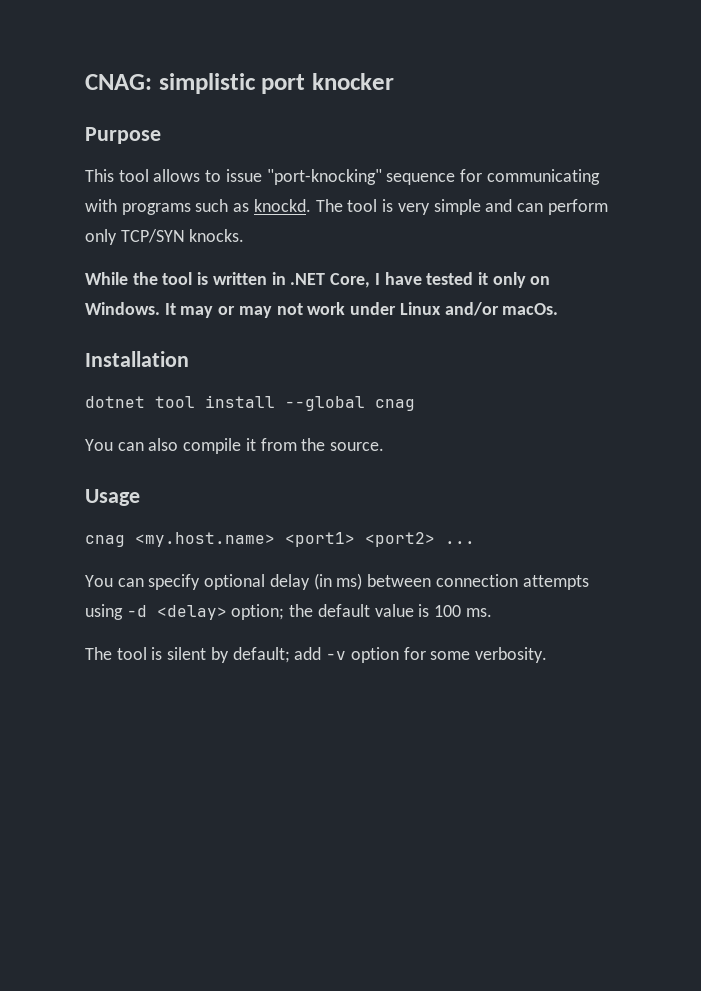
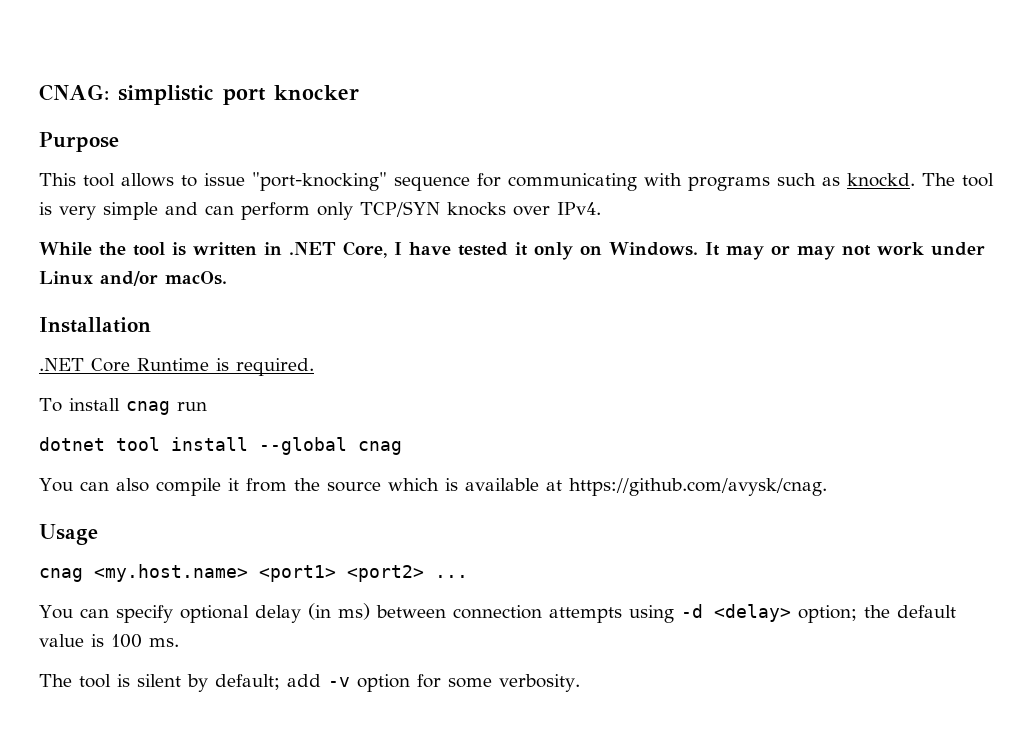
[189,229,245,242] knocks. -> [447,202,601,216] knocks over IPv4.
(189, 359) none -> [39,358,314,376] [39,398,207,415] // .NET Core Runtime is required. // To install cnag run
[330,442,385,451] source. -> [326,478,827,496] source which is available at https://github.com/avysk/cnag.

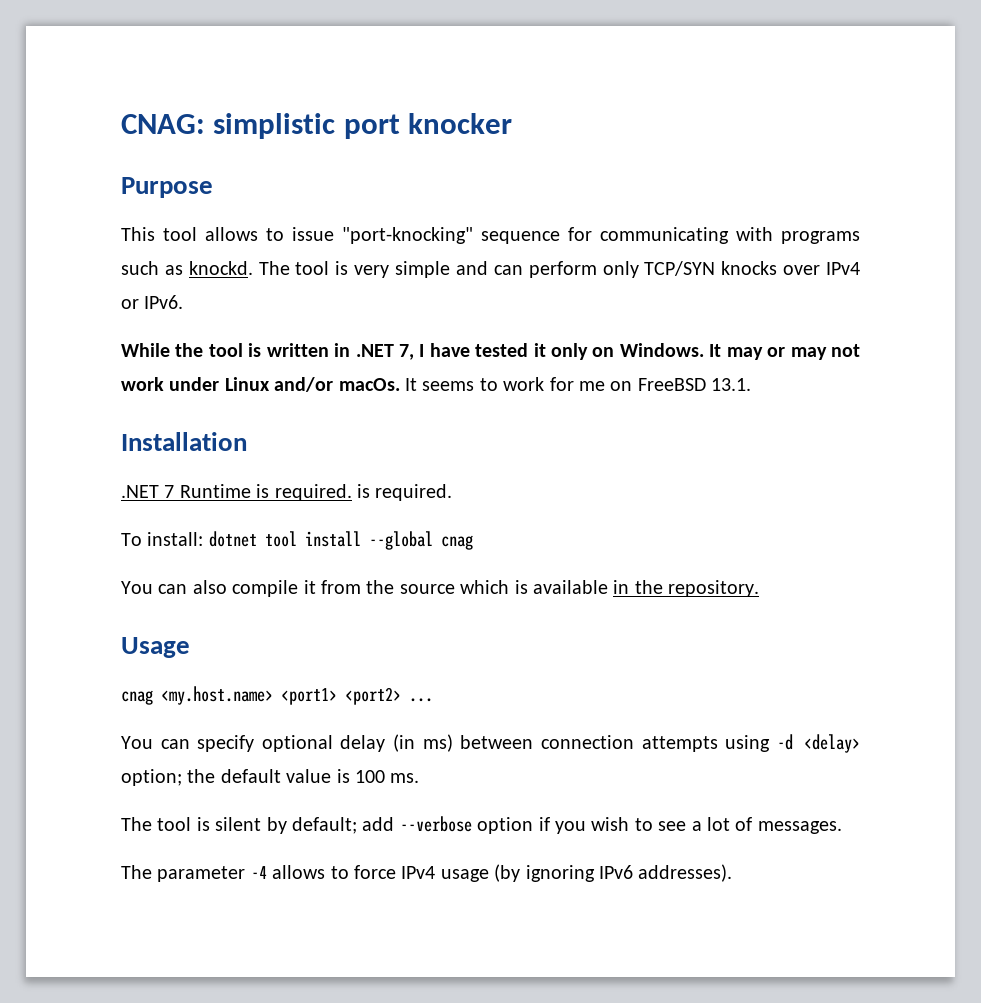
[557,202,601,215] IPv4. -> [826,262,861,275] [121,295,184,309] IPv4 or IPv6.
[343,241,387,258] Core, -> [398,344,414,360] 7,
(227, 278) none -> [405,377,752,391] It seems to work for me on FreeBSD 13.1.
[91,358,130,372] Core -> [164,485,175,498] 7
(314, 367) none -> [357,484,453,501] is required.
[68,398,207,415] install cnag run // -> [147,532,204,546] install:
[545,478,827,496] at https://github.com/avysk/cnag. -> [613,580,760,597] in the repository.
[328,674,580,692] -v option for some verbosity. -> [399,816,842,834] [121,864,733,882] --verbose option if you wish to see a lot of messages. // The parameter -4 allows to force IPv4 usage (by ignoring IPv6 addresses).

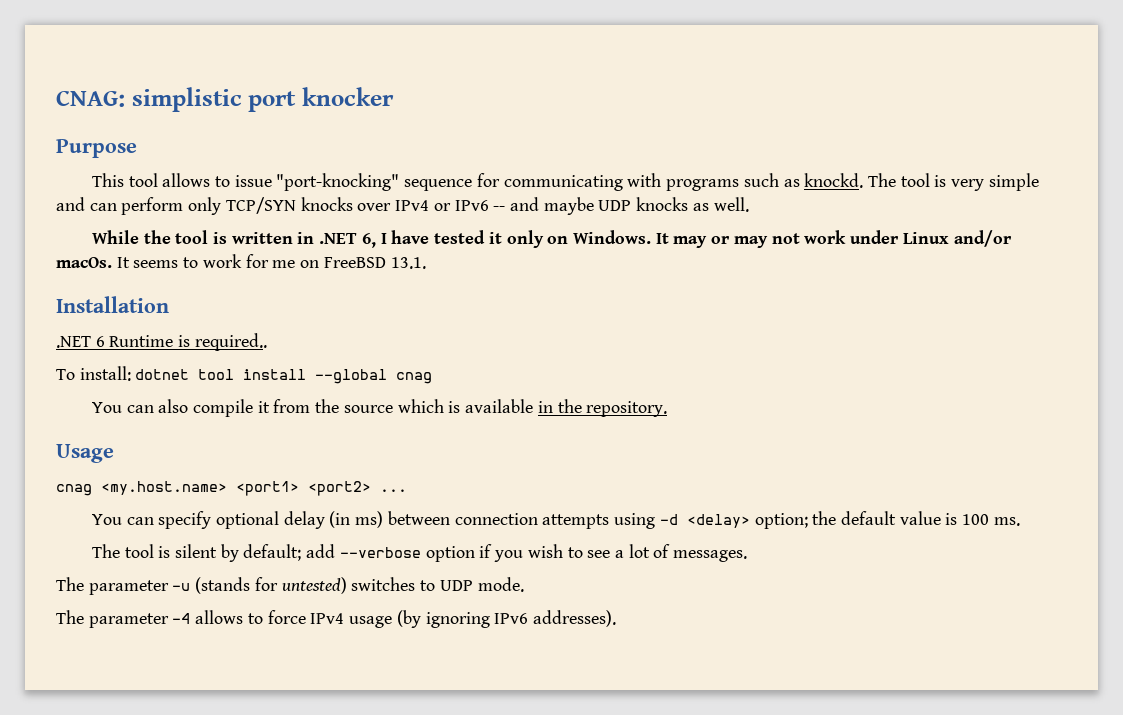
[144,295,184,309] IPv6. -> [454,197,749,215] IPv6 -- and maybe UDP knocks as well.
[398,344,414,360] 7, -> [361,233,376,248] 6,
[164,485,175,498] 7 -> [95,336,105,347] 6
[274,484,453,501] required. is required. -> [194,333,267,351] required..
(842, 827) none -> [56,577,524,595] // The parameter -u (stands for untested) switches to UDP mode.

